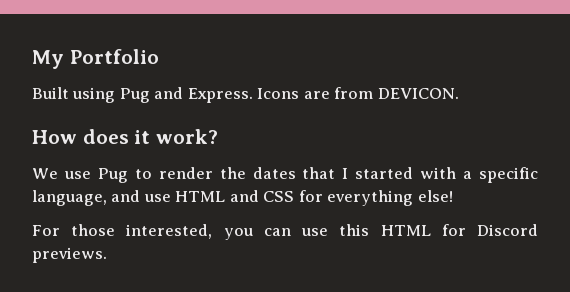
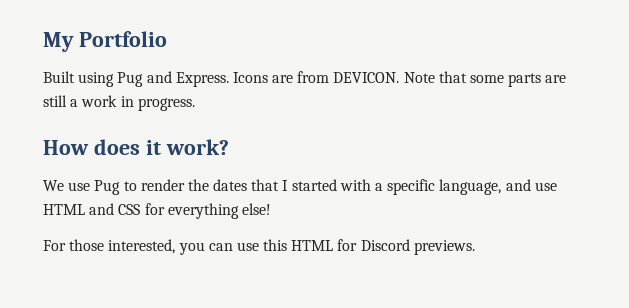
(459, 93) none -> [403,71,567,87] [43,95,195,111] Note that some parts are still a work in progress.

